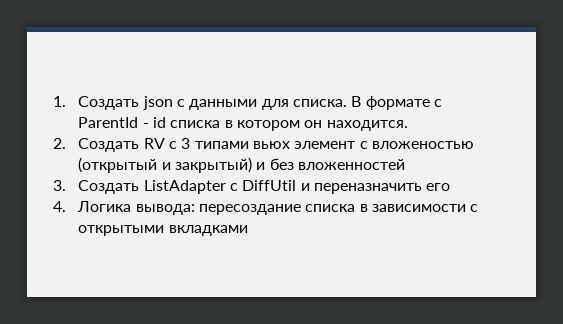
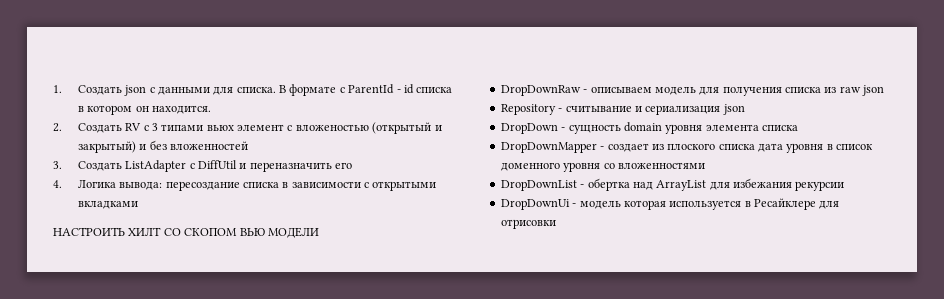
(248, 230) none -> [53,227,319,238] [500,85,885,96] [500,104,745,115] [500,122,798,134] [500,142,874,153] [500,162,705,172] [500,178,845,191] [500,198,840,210] [500,219,556,229] // НАСТРОИТЬ ХИЛТ СО СКОПОМ ВЬЮ МОДЕЛИ // DropDownRaw - описываем модель для получения списка из raw json // Repository - считывание и сериализация json // DropDown - сущность domain уровня элемента списка // DropDownMapper - создает из плоского списка дата уровня в список доменного уровня со вложенностями // DropDownList - обертка над ArrayList для избежания рекурсии // DropDownUi - модель которая используется в Ресайклере для отрисовки

